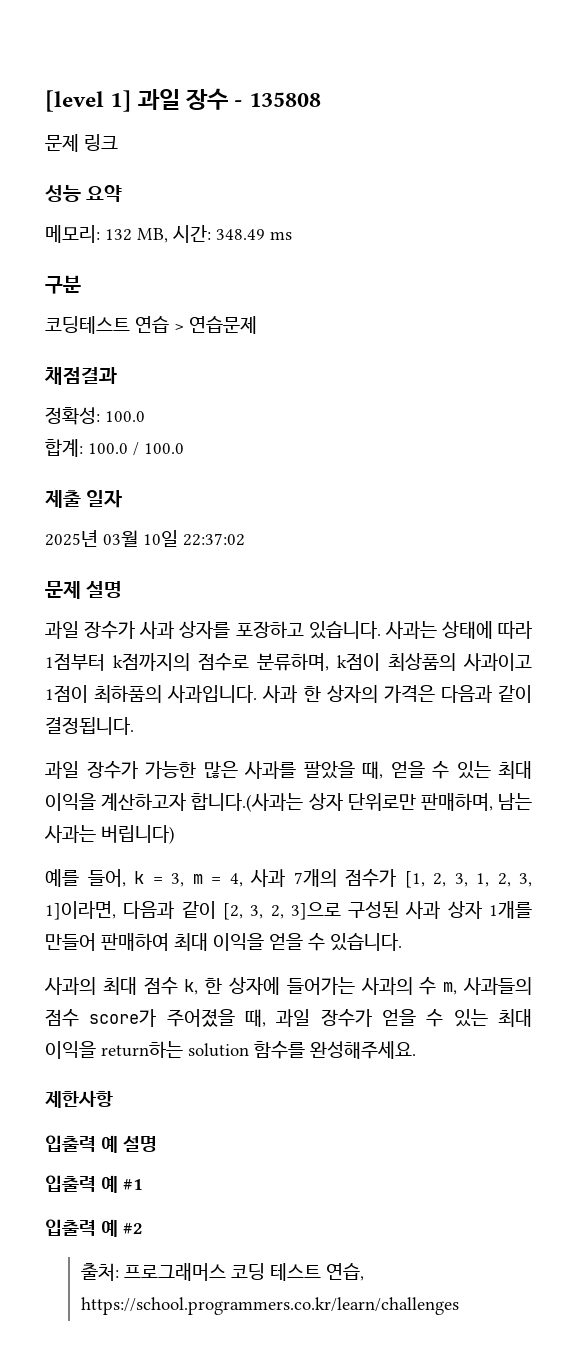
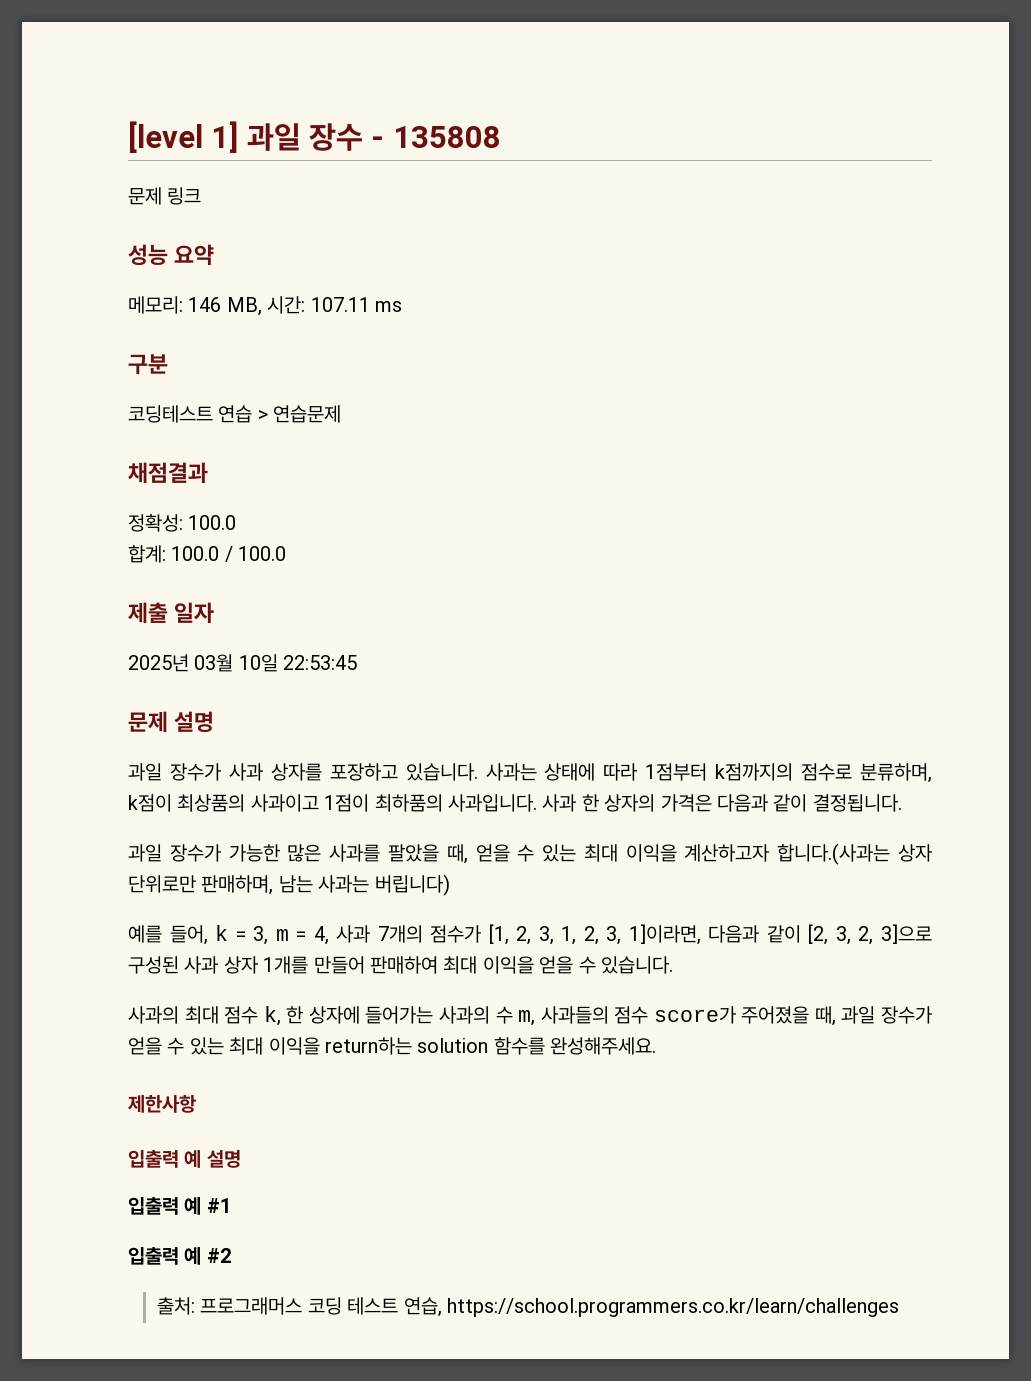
[105,229,132,241] 132 -> [188,297,222,312] 146
[216,229,265,240] 348.49 -> [310,297,370,312] 107.11
[183,533,245,546] 22:37:02 -> [283,655,358,670] 22:53:45

